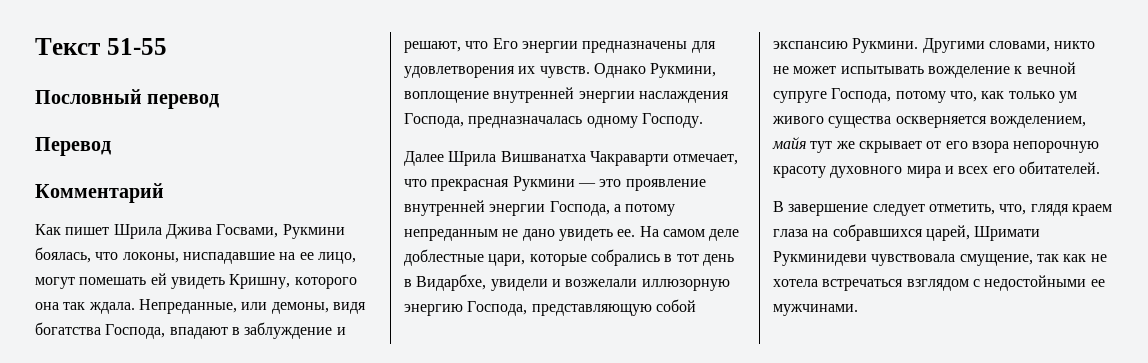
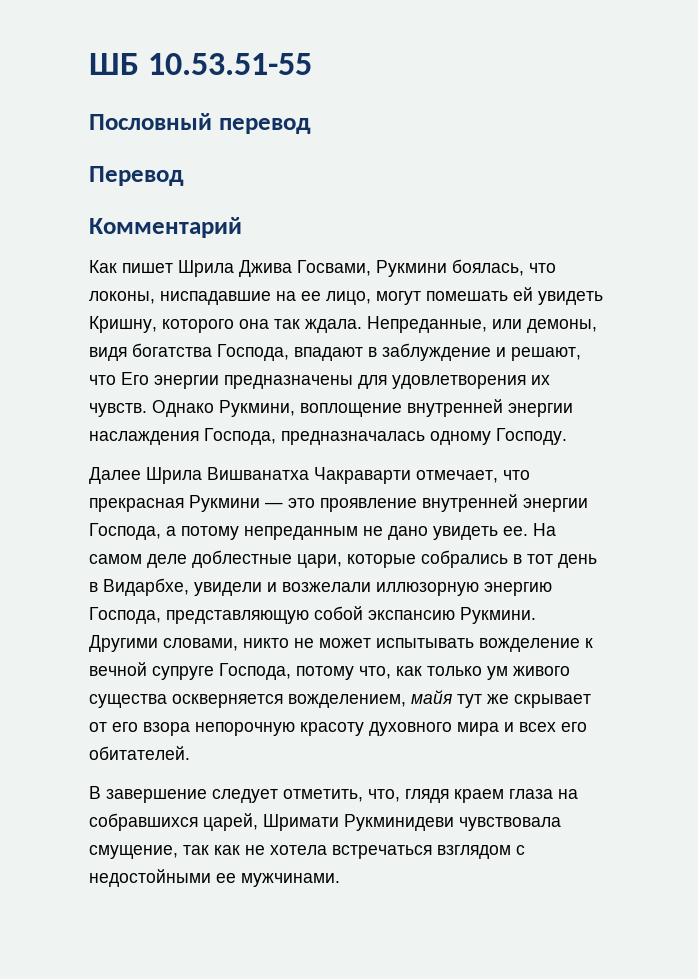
[35,38,167,55] Текст 51-55 -> [89,53,313,75] ШБ 10.53.51-55

